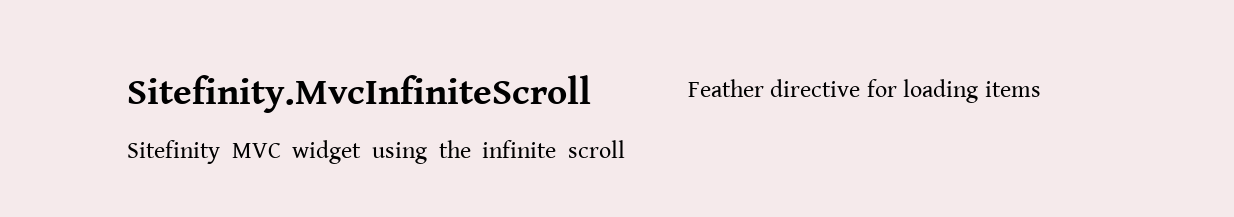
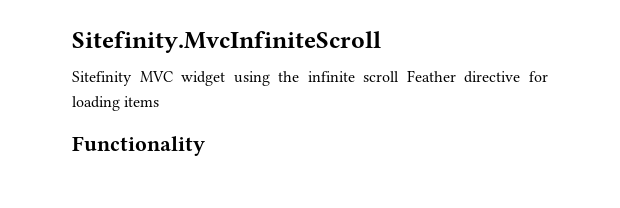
(1041, 89) none -> [72,136,205,156] // Functionality

